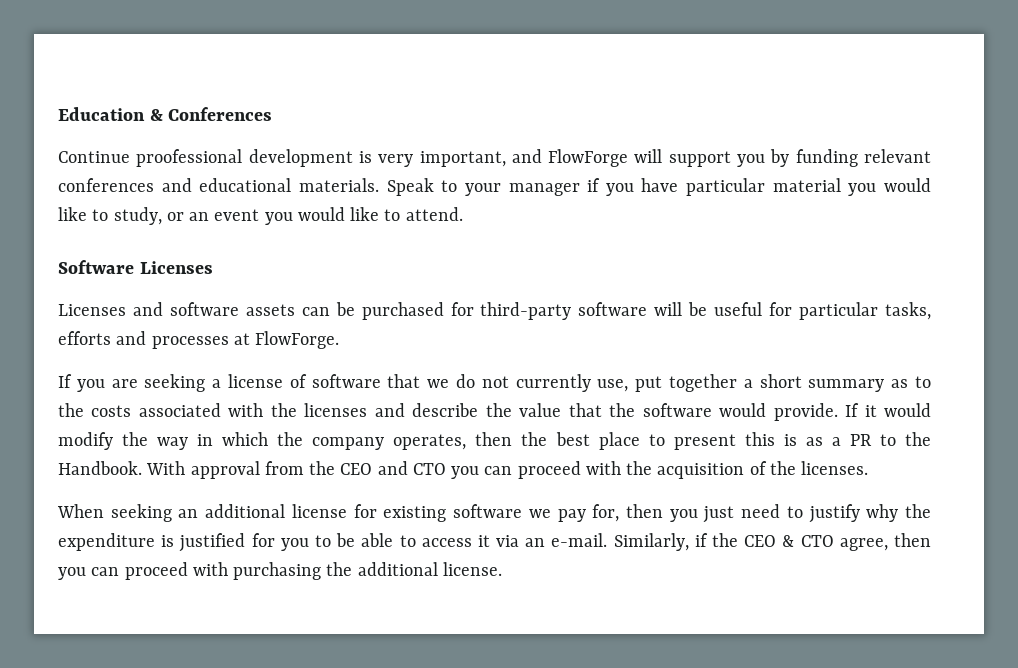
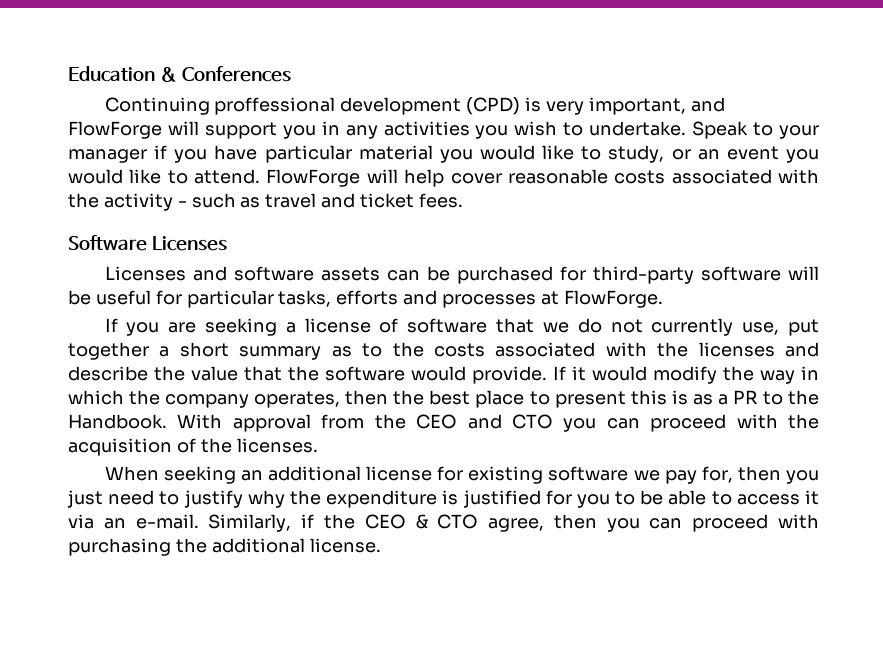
[58,149,353,167] Continue proofessional development -> [104,97,521,115] Continuing proffessional development (CPD)
[770,149,931,167] [58,178,379,192] by funding relevant conferences and educational materials. -> [321,121,687,139] in any activities you wish to undertake.
(463, 214) none -> [266,169,820,187] [68,193,463,211] FlowForge will help cover reasonable costs associated with the activity - such as travel and ticket fees.

